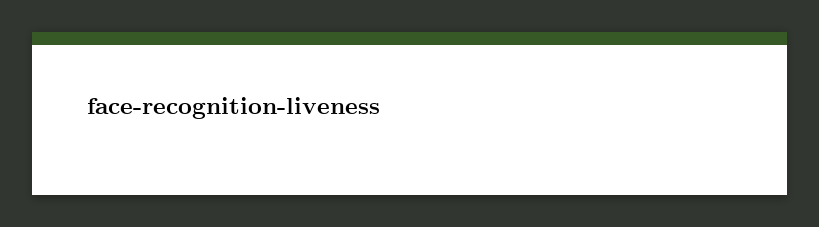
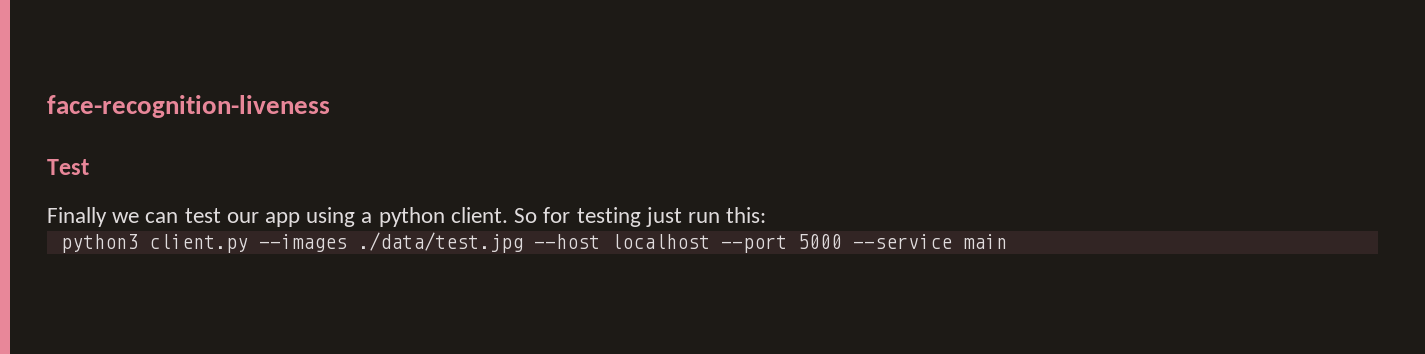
(380, 108) none -> [47,159,89,175] [47,207,767,227] [60,232,1007,253] // Test // Finally we can test our app using a python client. So for testing just run this: // python3 client.py --images ./data/test.jpg --host localhost --port 5000 --service main

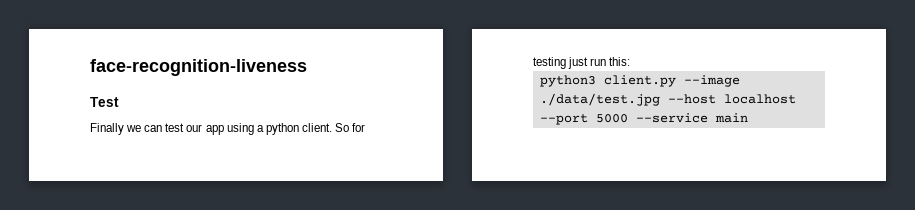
[258,234,347,252] --images -> [683,75,740,87] --image

